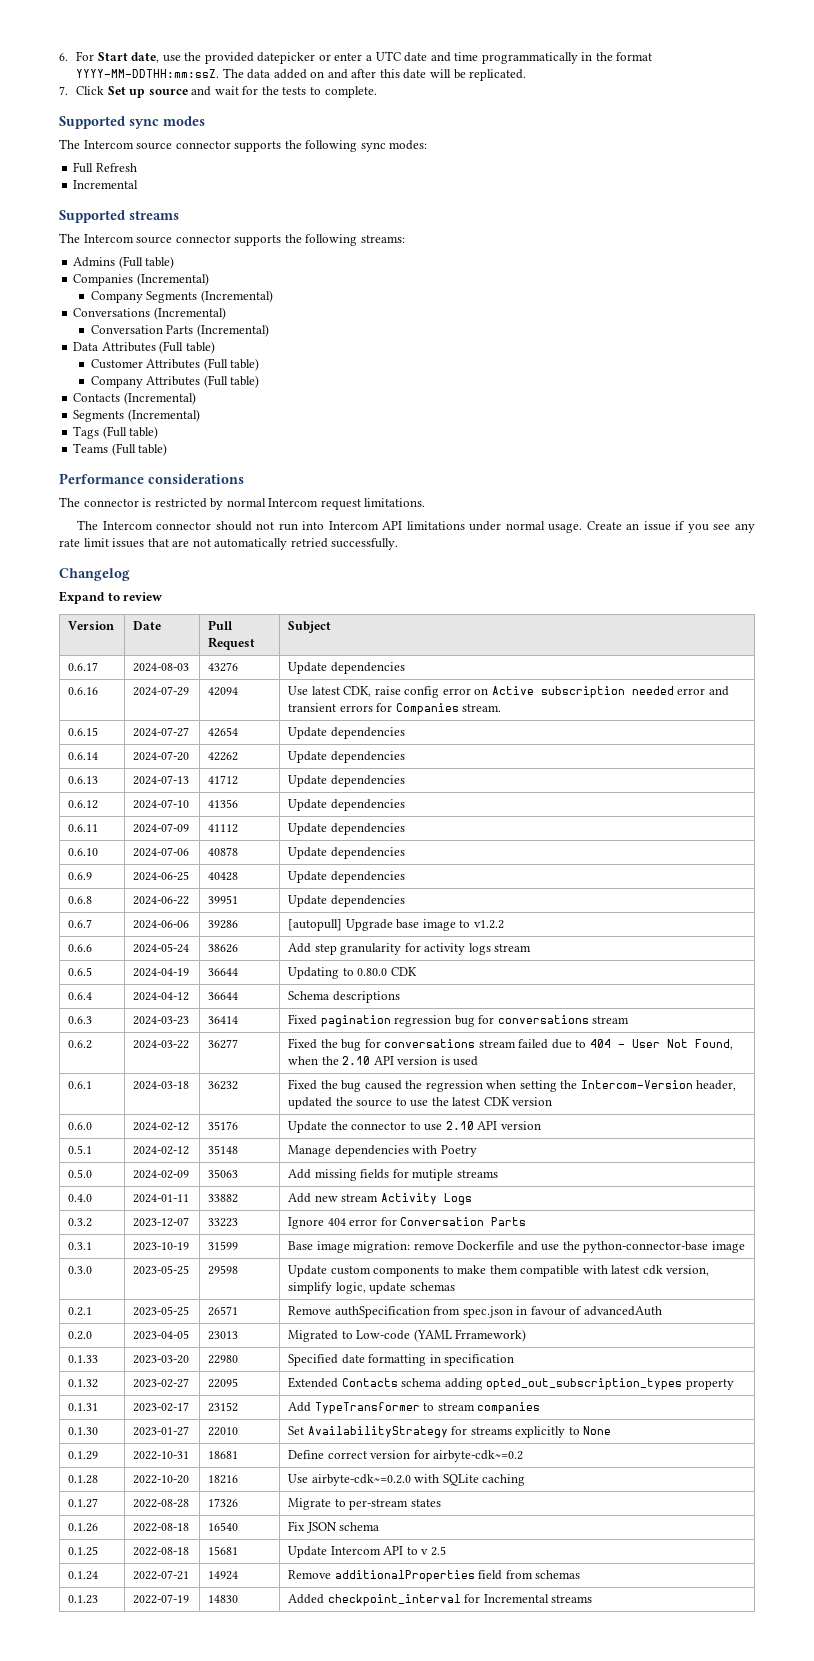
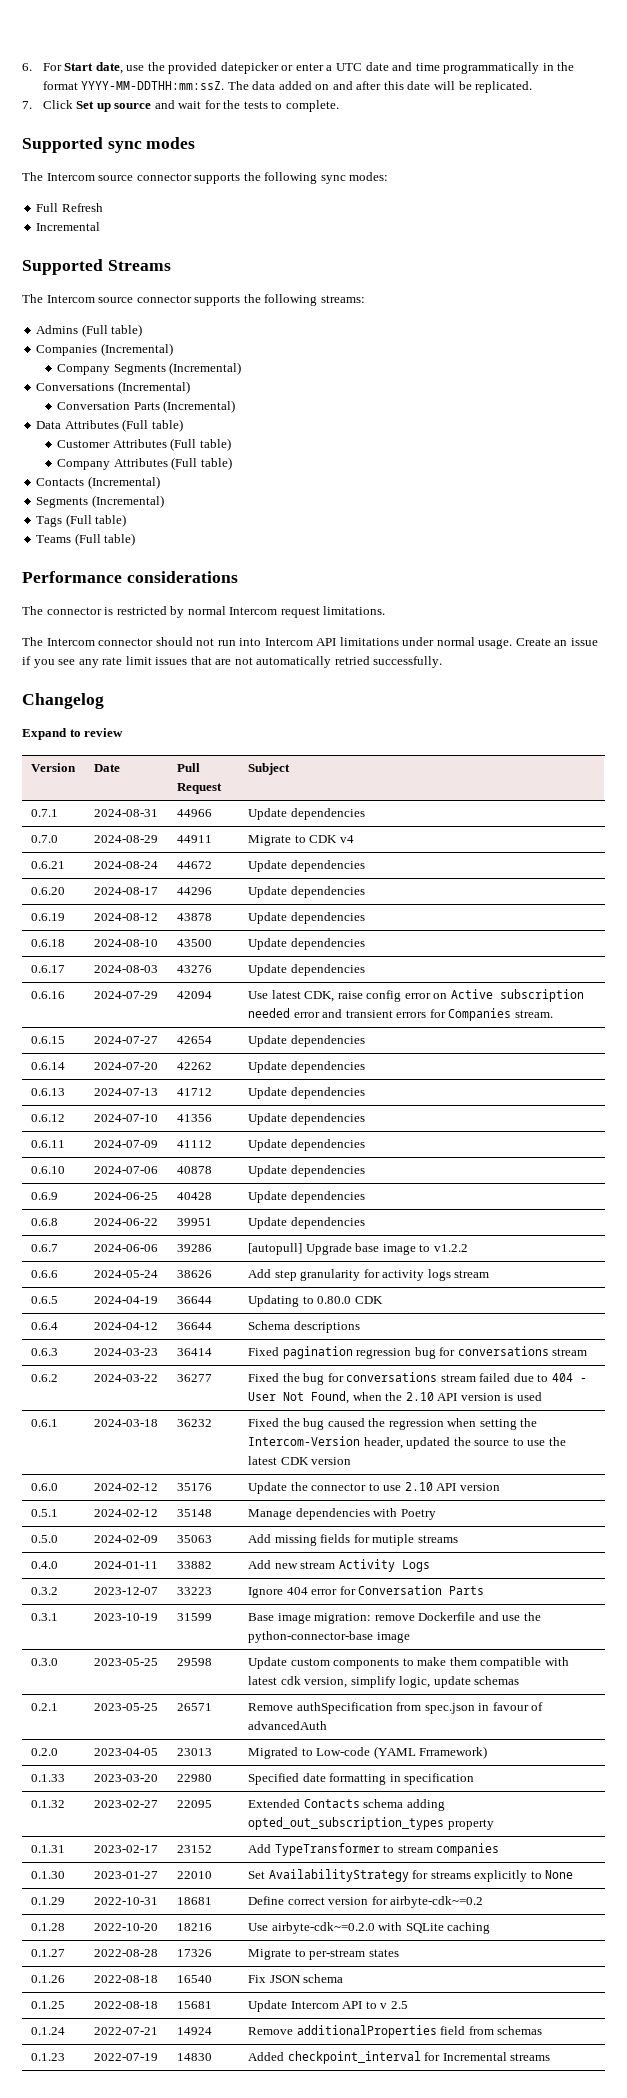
[129,210,179,220] streams -> [107,260,171,271] Streams
(332, 627) none -> [31,809,59,817] [94,809,159,817] [177,809,213,817] [248,808,365,820] [31,835,59,843] [94,835,159,843] [177,835,213,843] [248,835,354,846] [31,861,66,869] [94,861,159,869] [177,861,213,869] [248,860,365,872] [31,887,66,895] [94,887,159,895] [177,887,213,895] [248,886,365,898] [31,913,66,921] [94,913,159,921] [177,913,213,921] [248,912,365,924] [31,939,66,947] [94,939,159,947] [177,939,213,947] [248,938,365,950] // 0.7.1 | 2024-08-31 | 44966 | Update dependencies // 0.7.0 | 2024-08-29 | 44911 | Migrate to CDK v4 // 0.6.21 | 2024-08-24 | 44672 | Update dependencies // 0.6.20 | 2024-08-17 | 44296 | Update dependencies // 0.6.19 | 2024-08-12 | 43878 | Update dependencies // 0.6.18 | 2024-08-10 | 43500 | Update dependencies

